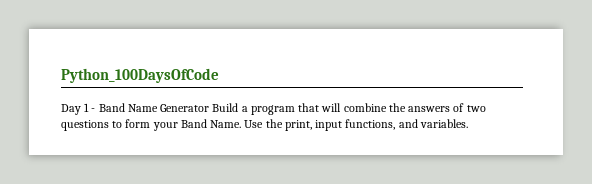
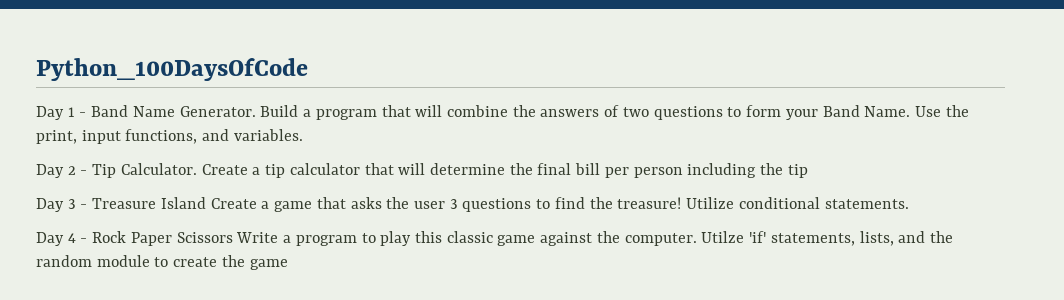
[160,104,210,112] Generator -> [179,106,256,117] Generator.
(468, 123) none -> [36,163,808,178] [36,197,909,212] [36,231,953,246] [36,255,288,270] // Day 2 - Tip Calculator. Create a tip calculator that will determine the final bill per person including the tip // Day 3 - Treasure Island Create a game that asks the user 3 questions to find the treasure! Utilize conditional statements. // Day 4 - Rock Paper Scissors Write a program to play this classic game against the computer. Utilze 'if' statements, lists, and the random module to create the game

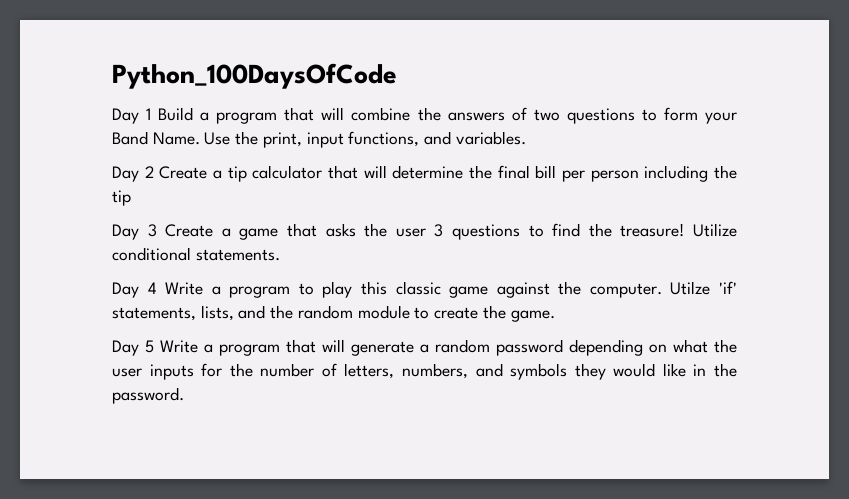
[79,105,256,117] - Band Name Generator. -> (152, 114) none
[80,163,197,178] - Tip Calculator. -> (154, 172) none
[80,197,206,209] - Treasure Island -> (157, 230) none
[80,231,233,246] - Rock Paper Scissors -> (157, 288) none
[249,259,288,270] game -> [510,310,555,322] [112,339,737,356] [112,363,737,380] [112,387,184,404] game. // Day 5 Write a program that will generate a random password depending on what the user inputs for the number of letters, numbers, and symbols they would like in the password.

